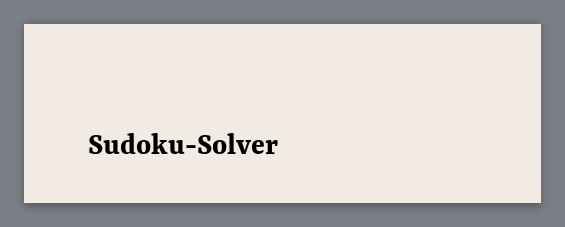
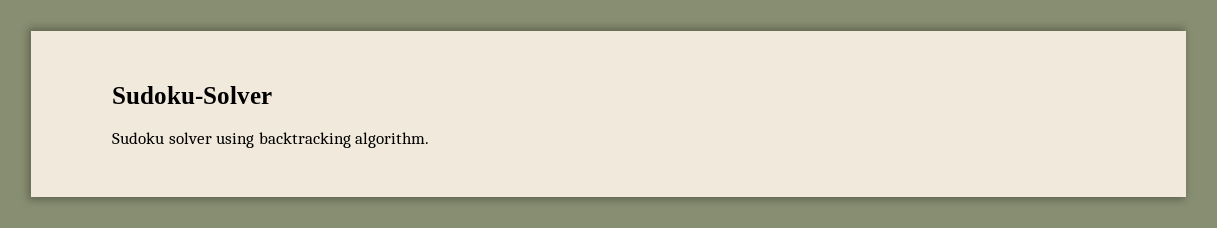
(278, 143) none -> [112,132,430,148] // Sudoku solver using backtracking algorithm.

